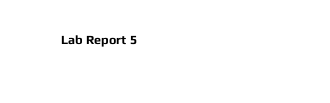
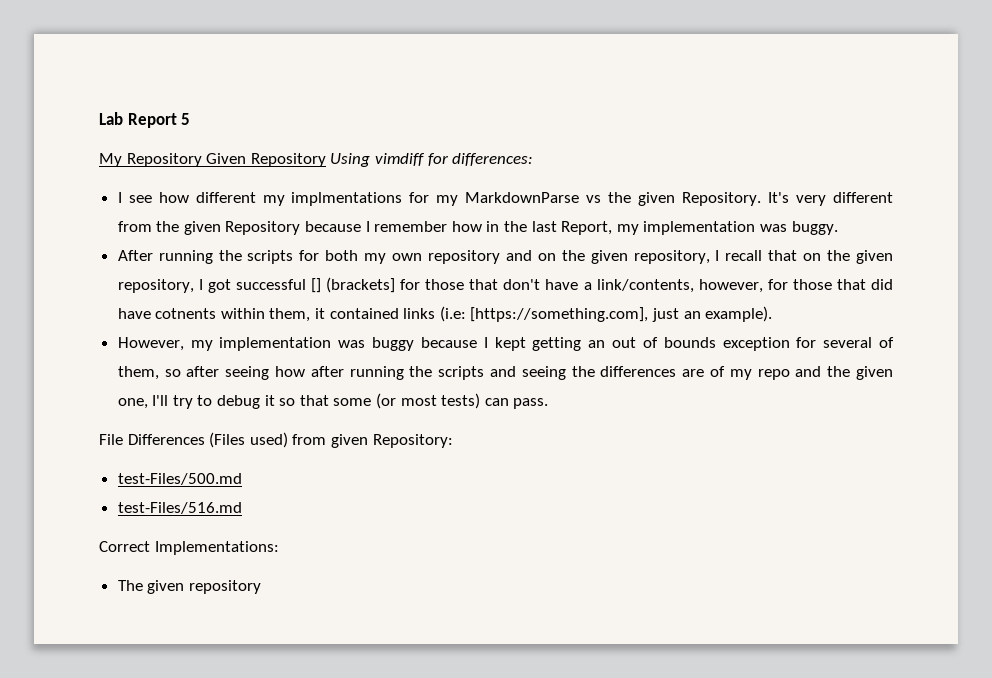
(137, 40) none -> [99,153,534,167] [117,192,894,206] [117,221,838,235] [117,250,894,264] [117,277,894,293] [117,306,773,322] [117,337,894,351] [117,366,893,380] [117,393,549,409] [99,432,453,448] [117,473,242,485] [117,502,242,514] [99,541,279,555] [117,580,261,594] // My Repository Given Repository Using vimdiff for differences: // I see how different my implmentations for my MarkdownParse vs the given Repository. It's very different from the given Repository because I remember how in the last Report, my implementation was buggy. // After running the scripts for both my own repository and on the given repository, I recall that on the given repository, I got successful [] (brackets] for those that don't have a link/contents, however, for those that did have cotnents within them, it contained links (i.e: [https://something.com], just an example). // However, my implementation was buggy because I kept getting an out of bounds exception for several of them, so after seeing how after running the scripts and seeing the differences are of my repo and the given one, I'll try to debug it so that some (or most tests) can pass. // File Differences (Files used) from given Repository: // test-Files/500.md // test-Files/516.md // Correct Implementations: // The given repository

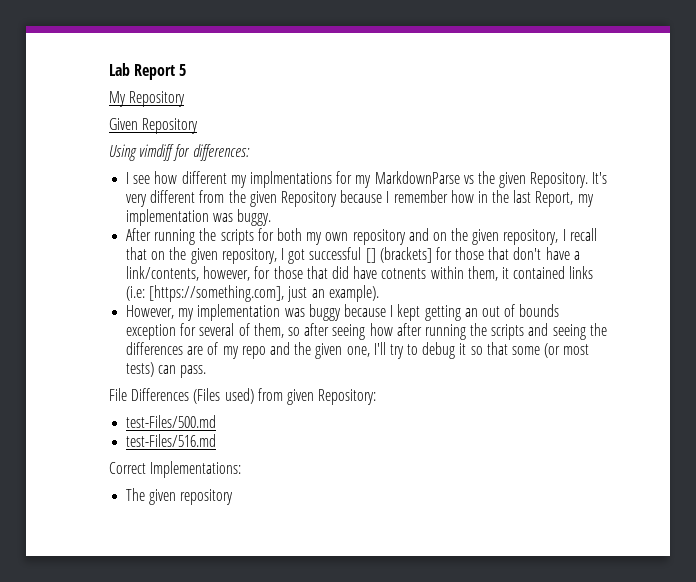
(202, 160) none -> (186, 99) //
(326, 160) none -> (199, 126) //

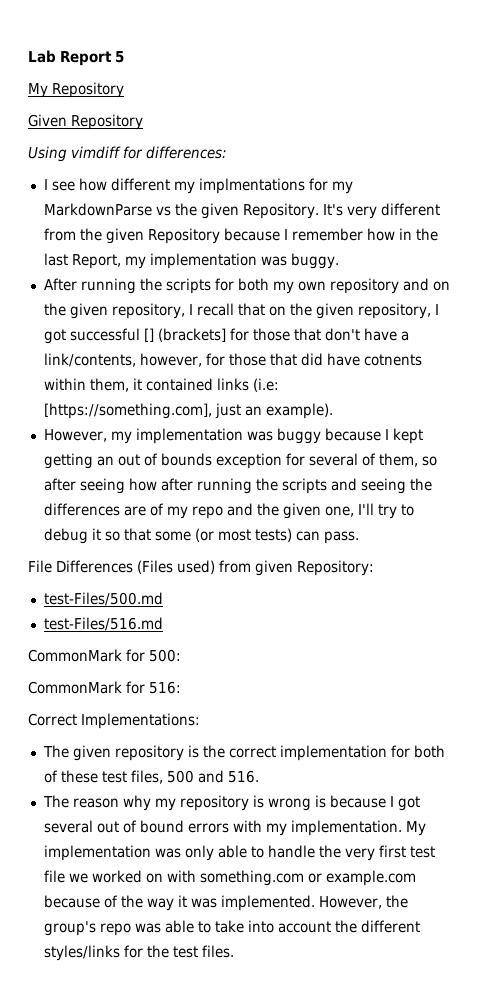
(217, 440) none -> [28,649,181,662] [28,681,181,694] // CommonMark for 500: // CommonMark for 516:
(234, 497) none -> [187,745,445,761] [43,770,259,784] [42,795,420,811] [43,820,426,836] [43,845,435,861] [43,870,416,886] [43,895,408,911] [43,920,420,936] [43,945,234,961] is the correct implementation for both of these test files, 500 and 516. // The reason why my repository is wrong is because I got several out of bound errors with my implementation. My implementation was only able to handle the very first test file we worked on with something.com or example.com because of the way it was implemented. However, the group's repo was able to take into account the different styles/links for the test files.

